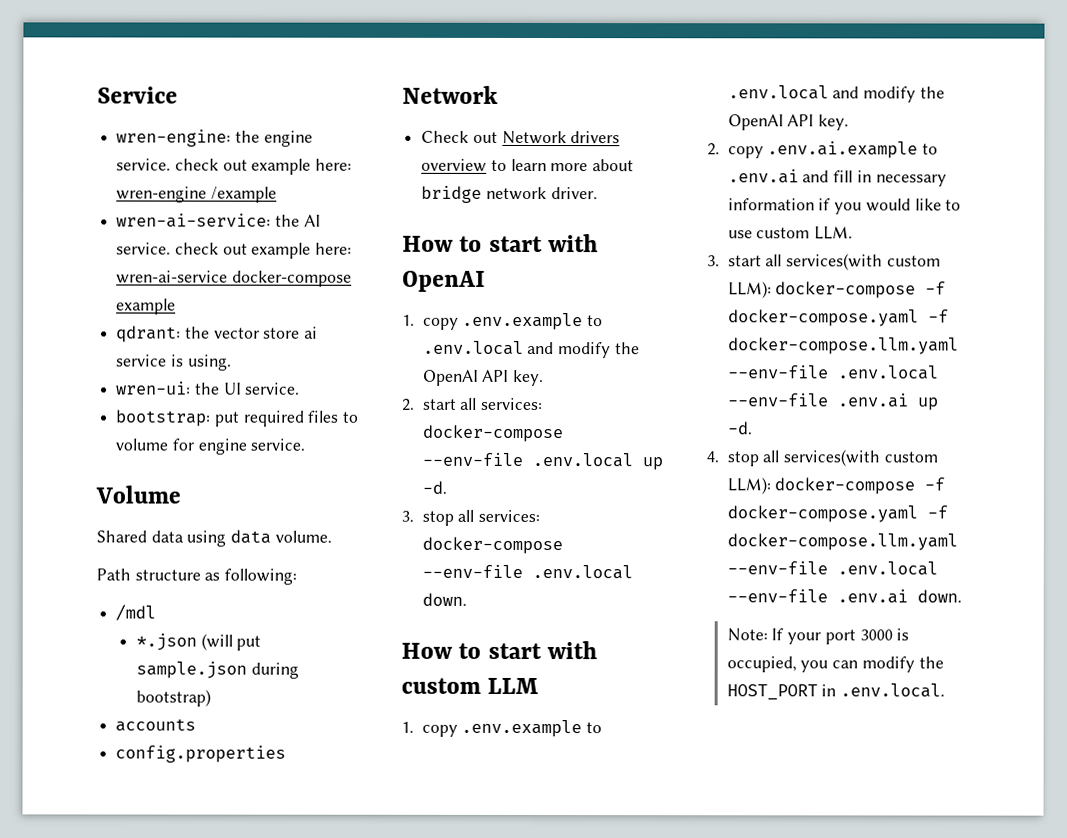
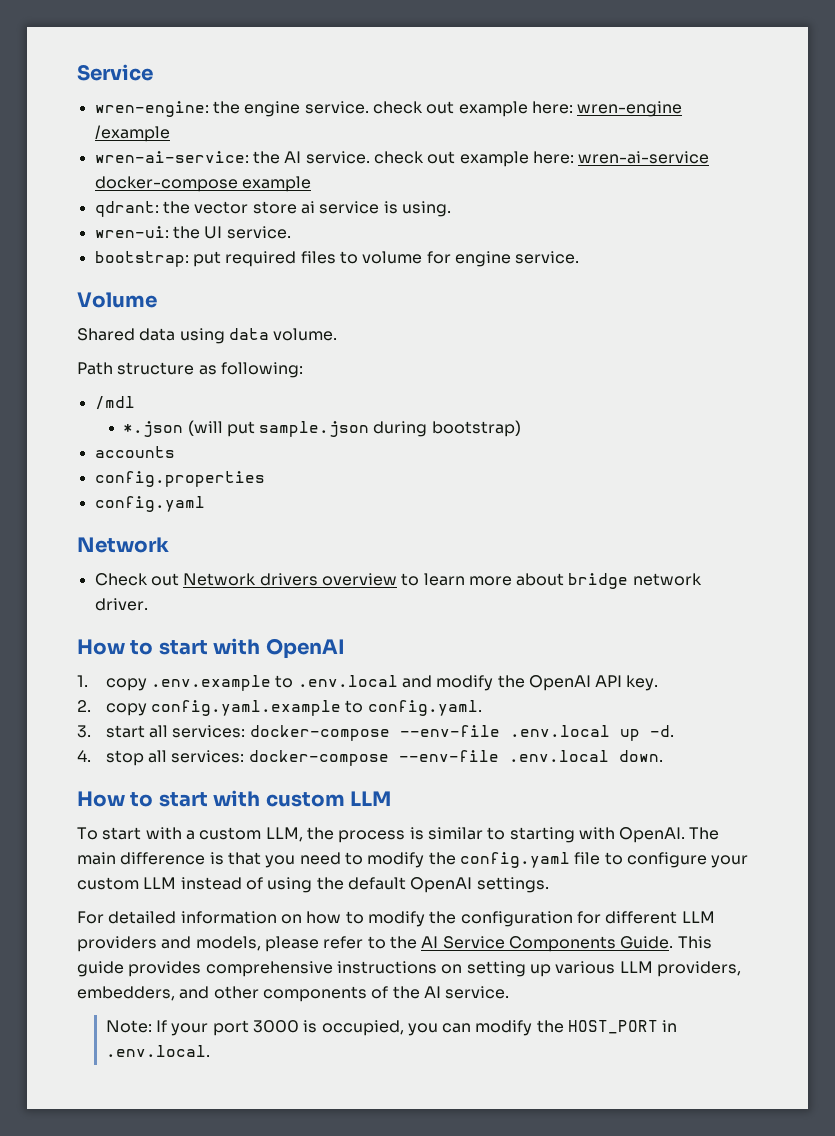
(287, 754) none -> [94,496,205,512] // config.yaml
(415, 404) none -> [105,700,482,716] [77,725,91,738] copy config.yaml.example to config.yaml. // 3.
[401,510,414,522] 3. -> [77,750,91,762] 4.
[401,719,603,738] [727,85,945,103] [727,114,850,131] [707,141,939,159] [727,169,947,187] [727,198,962,215] [727,226,854,240] [707,253,941,271] [727,281,947,299] [727,309,949,327] [727,337,959,355] [727,365,939,380] [727,393,939,411] [726,421,752,435] [706,449,938,467] [726,477,946,495] [726,505,948,523] [726,533,958,551] [726,561,938,576] [726,589,962,604] 1. copy .env.example to .env.local and modify the OpenAI API key. // 2. copy .env.ai.example to .env.ai and fill in necessary information if you would like to use custom LLM. // 3. start all services(with custom LLM): docker-compose -f docker-compose.yaml -f docker-compose.llm.yaml --env-file .env.local --env-file .env.ai up -d. // 4. stop all services(with custom LLM): docker-compose -f docker-compose.yaml -f docker-compose.llm.yaml --env-file .env.local --env-file .env.ai down. -> [77,827,720,843] [77,852,749,868] [77,877,549,893] [77,911,715,927] [77,936,712,952] [77,961,741,977] [77,986,510,1002] To start with a custom LLM, the process is similar to starting with OpenAI. The main difference is that you need to modify the config.yaml file to configure your custom LLM instead of using the default OpenAI settings. // For detailed information on how to modify the configuration for different LLM providers and models, please refer to the AI Service Components Guide. This guide provides comprehensive instructions on setting up various LLM providers, embedders, and other components of the AI service.

